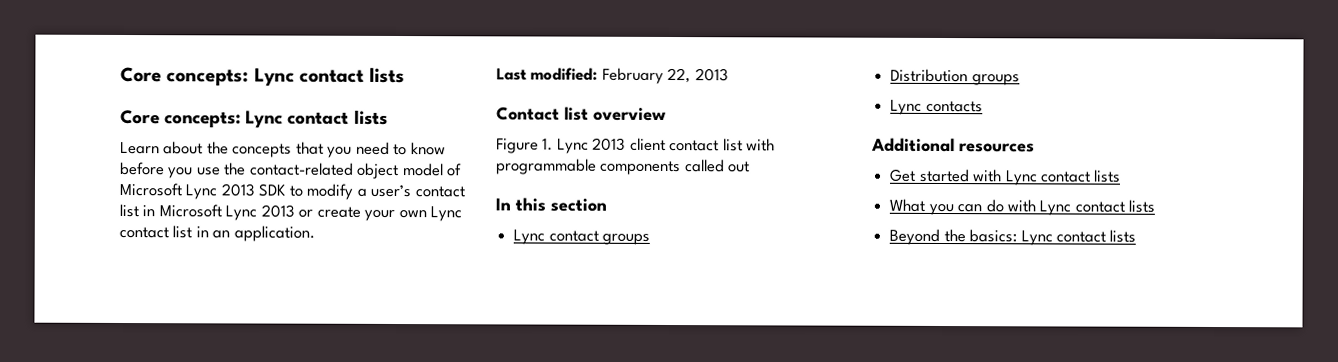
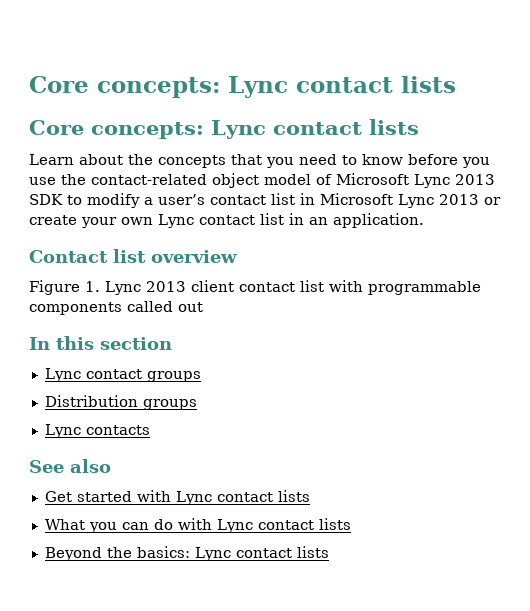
[496,67,729,84] // Last modified: February 22, 2013 -> (424, 220) none
[871,137,1035,153] Additional resources -> [29,459,111,473] See also

